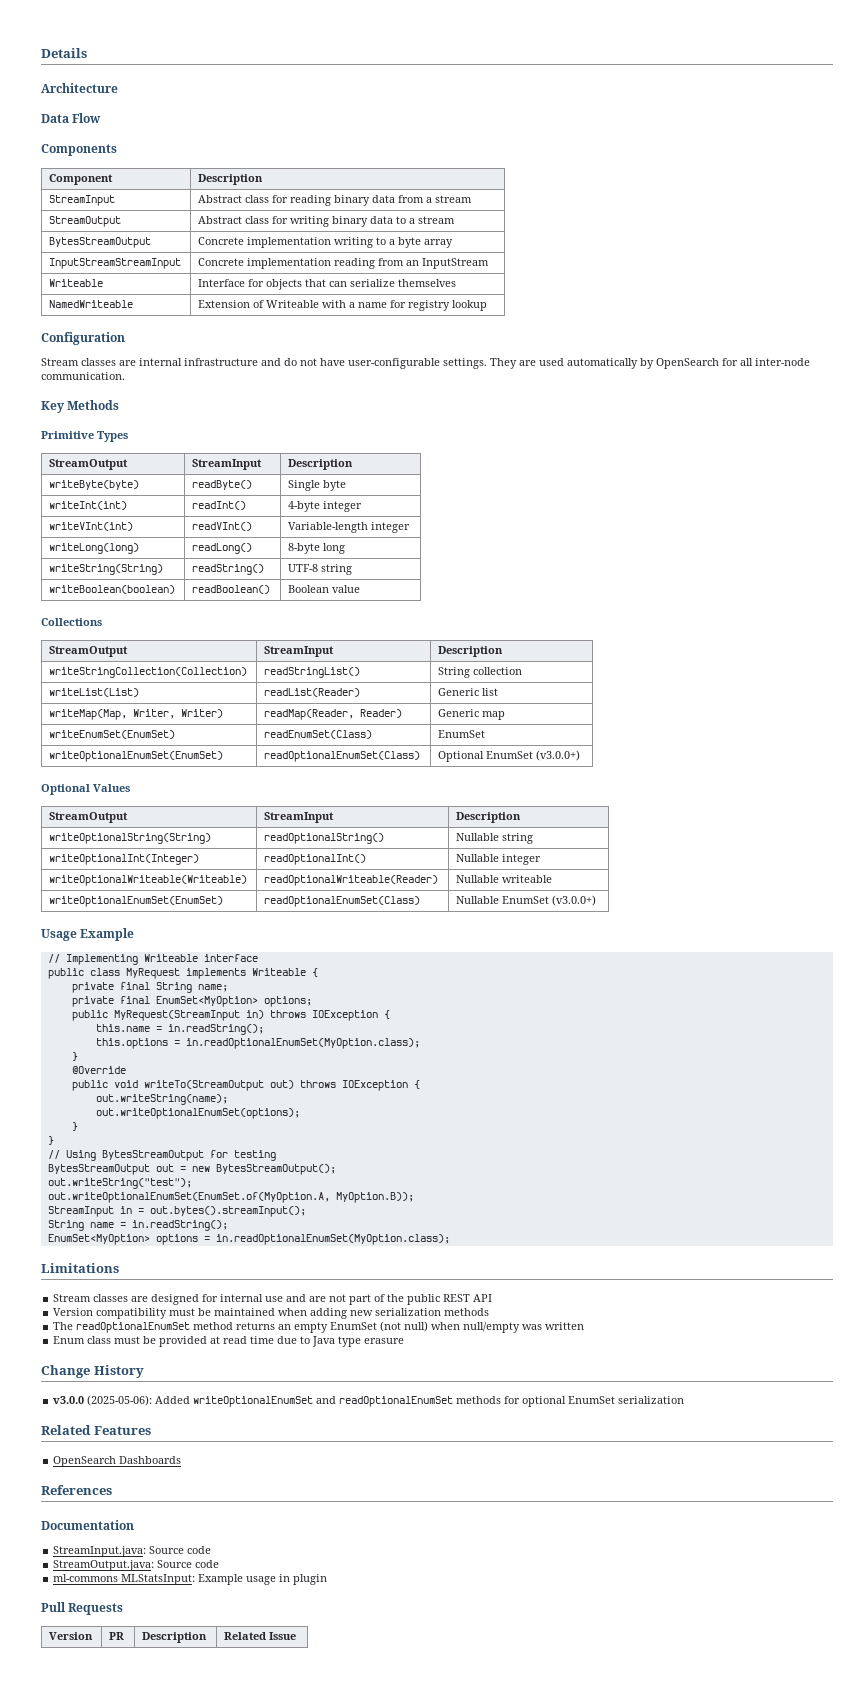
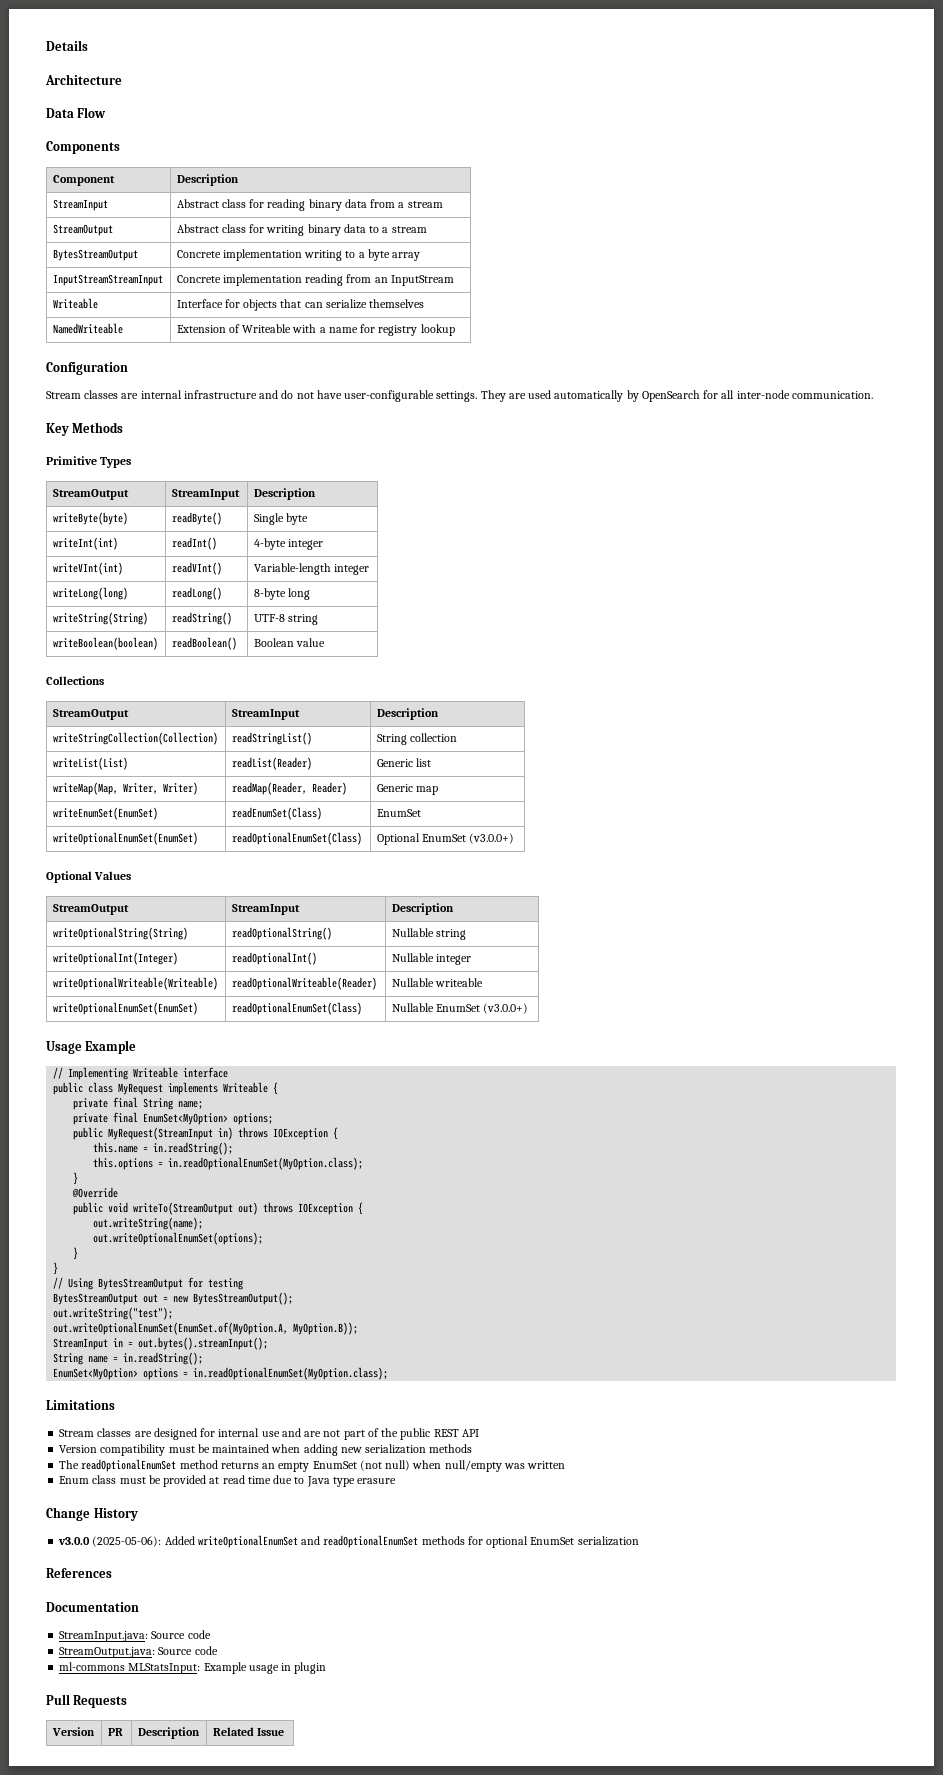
[41,1425,151,1435] [53,1456,182,1467] // Related Features // OpenSearch Dashboards -> (639, 1541) none

